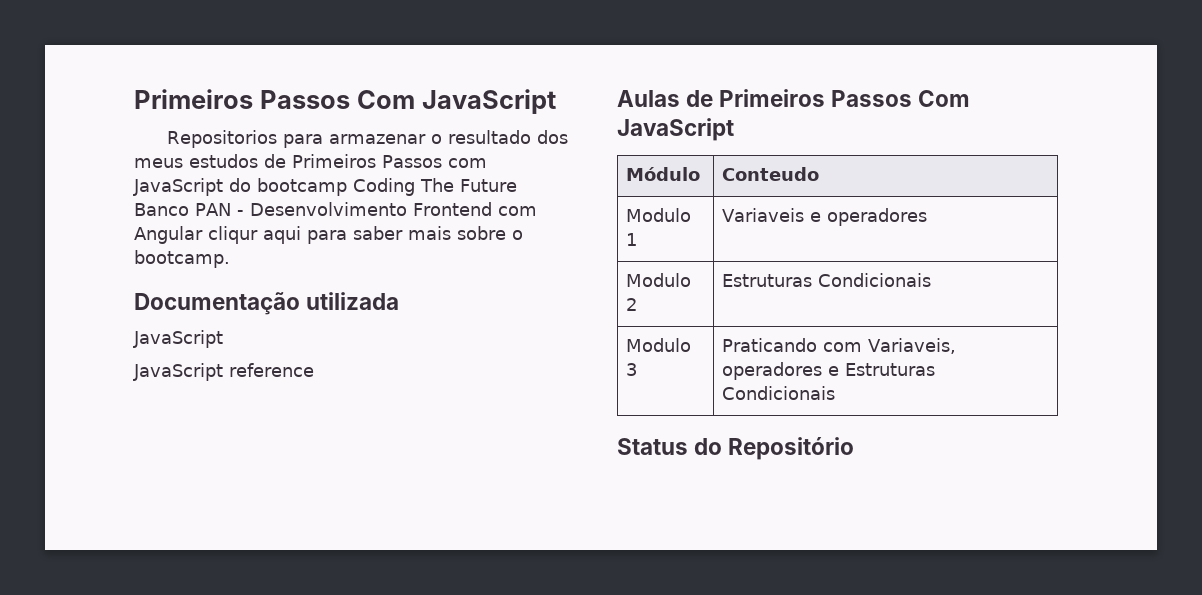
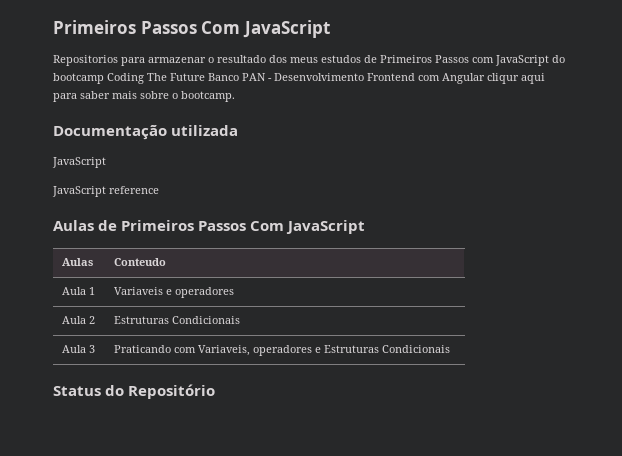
[625,167,700,181] Módulo -> [61,258,93,266] Aulas
[625,208,691,222] Modulo -> [61,287,86,295] Aula
[625,273,691,287] Modulo -> [61,316,86,324] Aula
[625,338,691,352] Modulo -> [61,345,86,353] Aula

